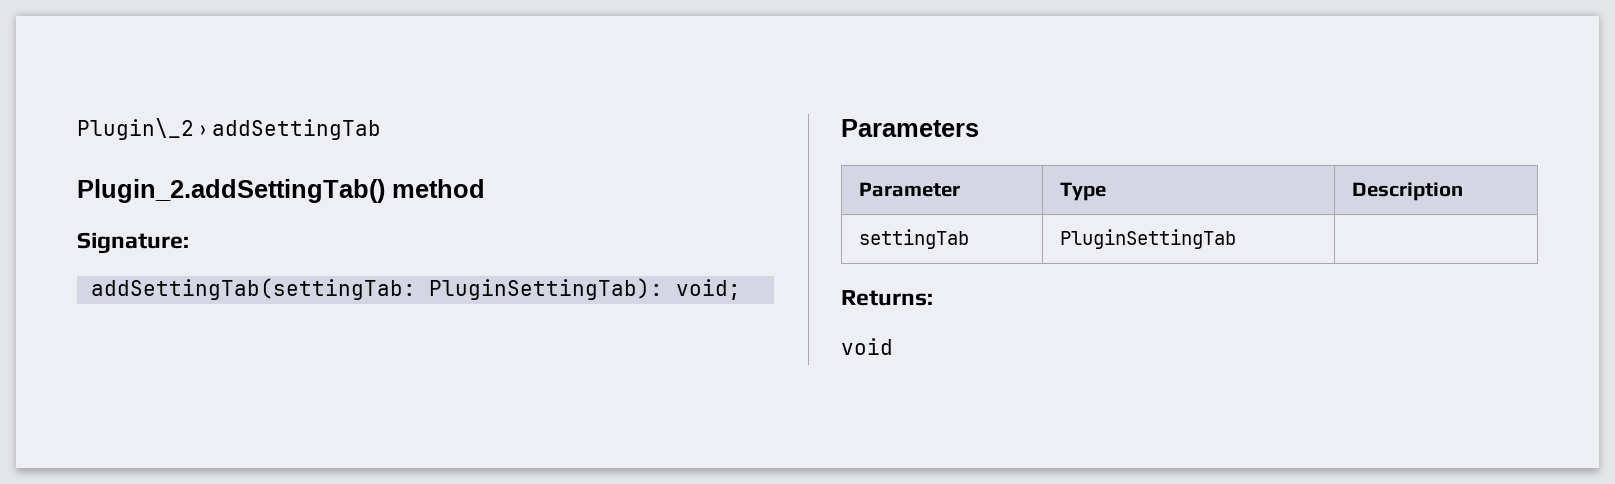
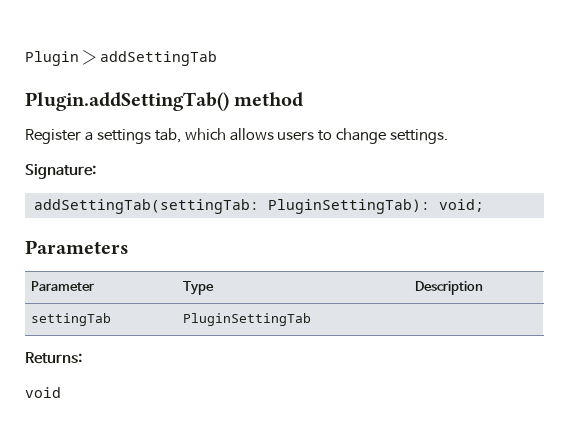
[77,118,194,140] Plugin\_2 -> [25,51,79,66] Plugin
[77,179,385,203] Plugin_2.addSettingTab() -> [25,92,229,111] Plugin.addSettingTab()
(485, 188) none -> [25,128,449,144] // Register a settings tab, which allows users to change settings.

